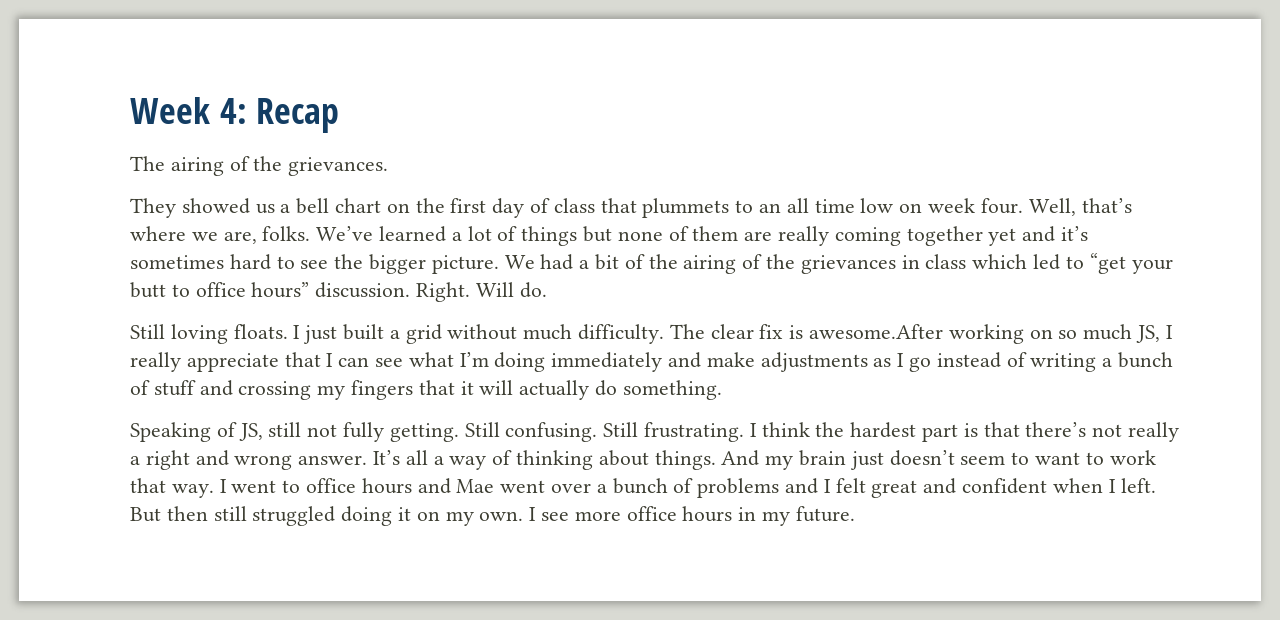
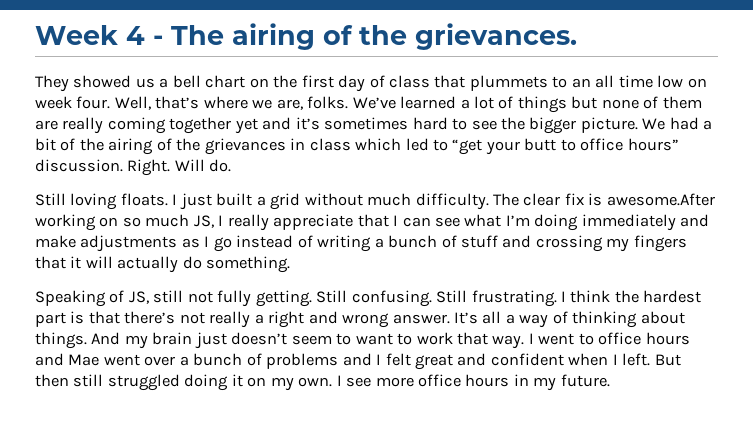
[219,98,340,133] 4: Recap // -> [126,26,163,45] 4 -

